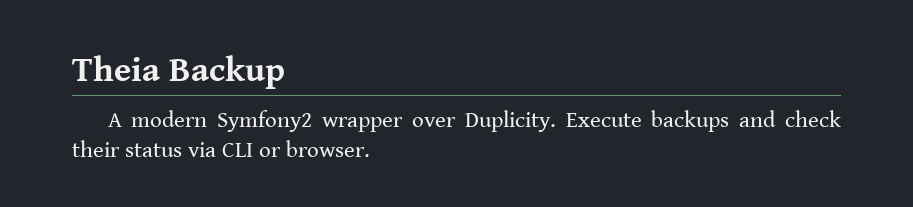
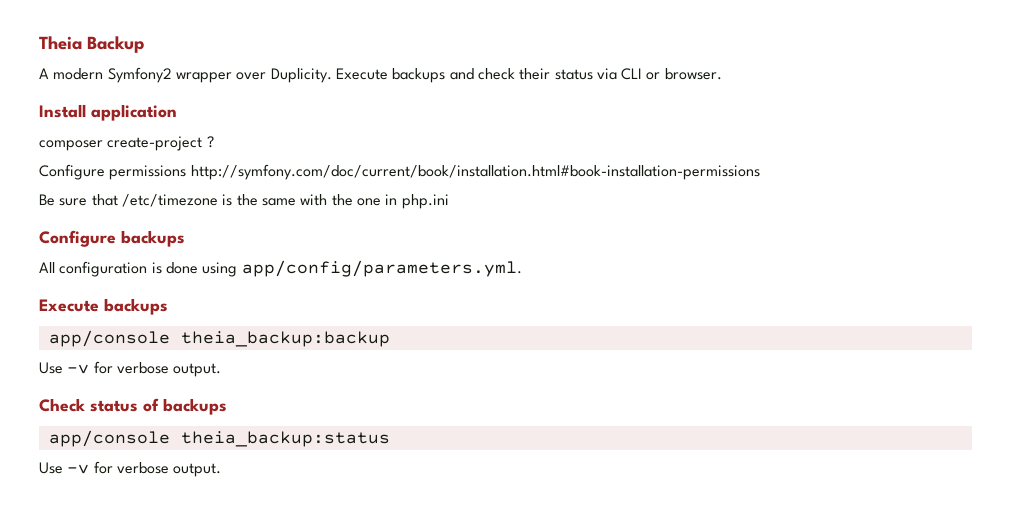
(371, 148) none -> [39,104,177,121] [39,136,214,151] [39,164,760,180] [39,194,449,209] [39,230,185,247] [39,260,522,277] [39,298,168,315] [48,330,390,347] [39,361,222,377] [39,398,227,415] [48,430,390,447] [39,461,222,477] // Install application // composer create-project ? // Configure permissions http://symfony.com/doc/current/book/installation.html#book-installation-permissions // Be sure that /etc/timezone is the same with the one in php.ini // Configure backups // All configuration is done using app/config/parameters.yml. // Execute backups // app/console theia_backup:backup // Use -v for verbose output. // Check status of backups // app/console theia_backup:status // Use -v for verbose output.

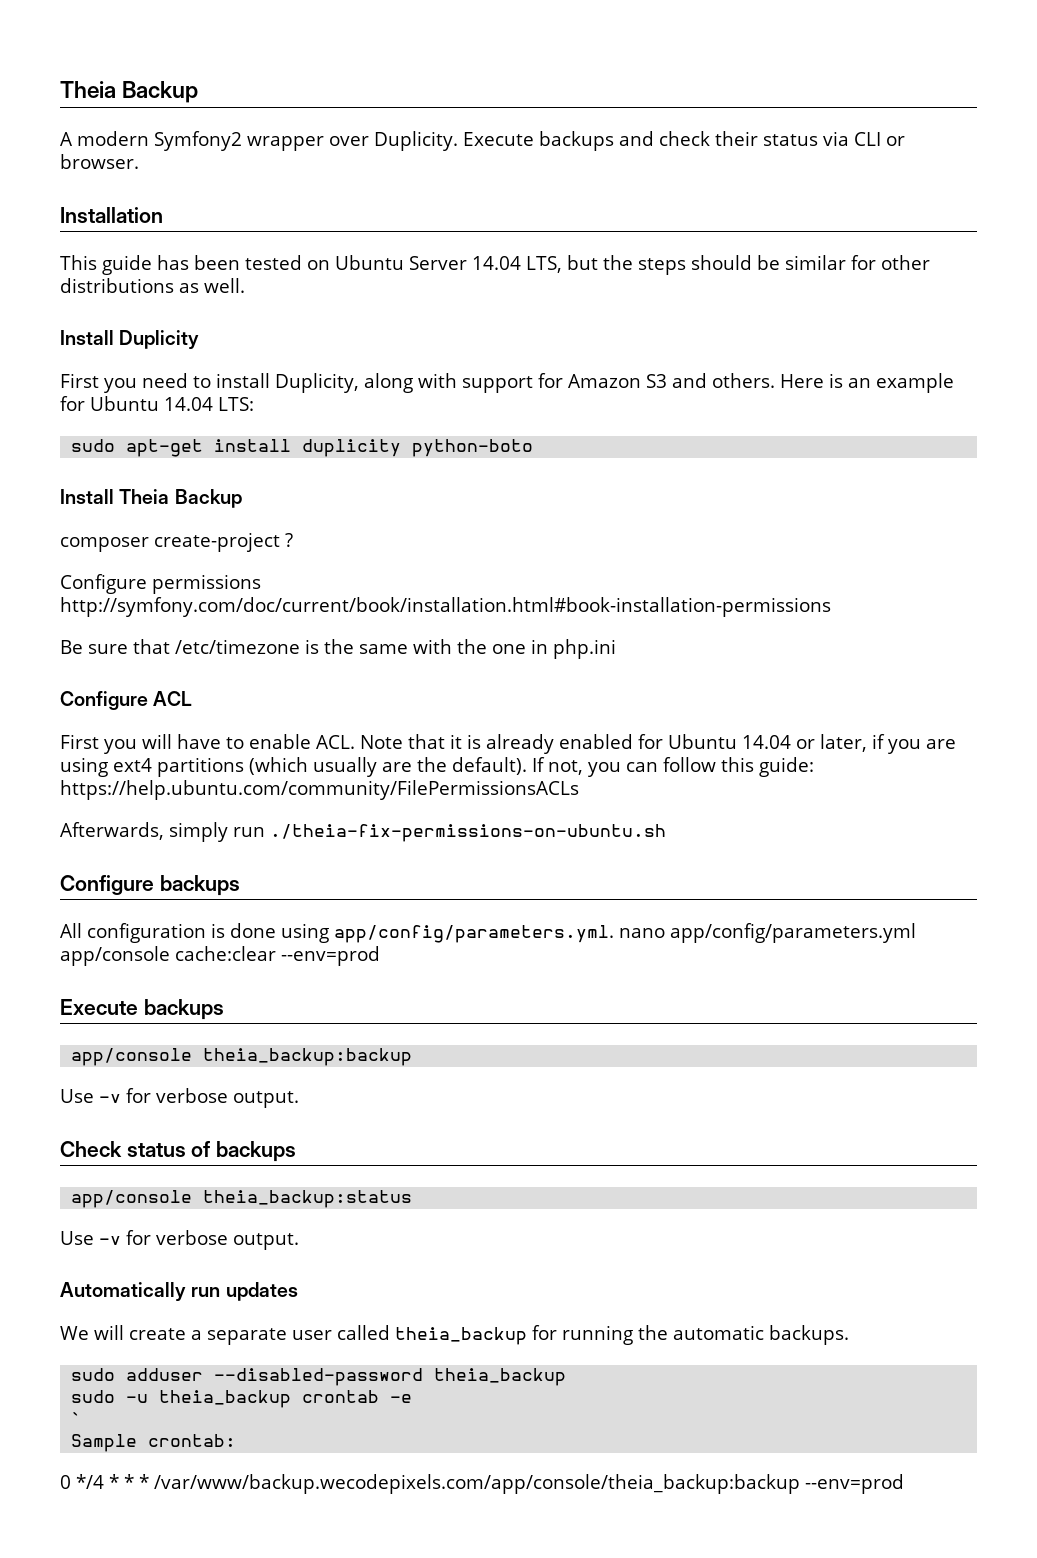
[39,104,177,121] Install application -> [60,207,163,223] [60,255,930,275] [60,278,245,293] [60,330,200,349] [60,373,954,393] [60,396,254,411] [71,439,534,457] [60,489,242,508] Installation // This guide has been tested on Ubuntu Server 14.04 LTS, but the steps should be similar for other distributions as well. // Install Duplicity // First you need to install Duplicity, along with support for Amazon S3 and others. Here is an example for Ubuntu 14.04 LTS: // sudo apt-get install duplicity python-boto // Install Theia Backup
(449, 201) none -> [60,691,193,710] [60,734,956,754] [60,757,814,777] [60,780,579,800] [60,822,666,842] // Configure ACL // First you will have to enable ACL. Note that it is already enabled for Ubuntu 14.04 or later, if you are using ext4 partitions (which usually are the default). If not, you can follow this guide: https://help.ubuntu.com/community/FilePermissionsACLs // Afterwards, simply run ./theia-fix-permissions-on-ubuntu.sh
(522, 268) none -> [619,923,916,943] [60,946,380,966] nano app/config/parameters.yml app/console cache:clear --env=prod
(222, 470) none -> [60,1282,298,1301] [60,1325,849,1345] [71,1368,567,1386] [71,1390,413,1408] [71,1412,83,1425] [71,1434,237,1452] [60,1474,904,1494] // Automatically run updates // We will create a separate user called theia_backup for running the automatic backups. // sudo adduser --disabled-password theia_backup // sudo -u theia_backup crontab -e // ` // Sample crontab: // 0 */4 * * * /var/www/backup.wecodepixels.com/app/console/theia_backup:backup --env=prod

